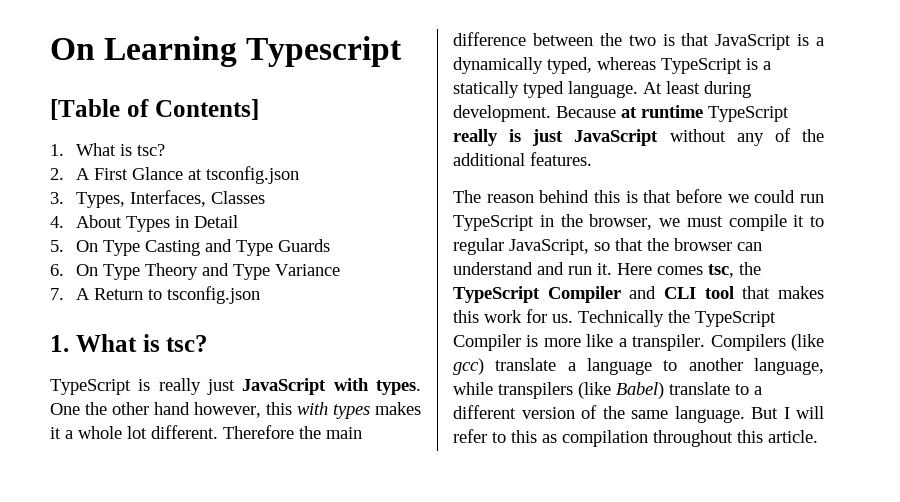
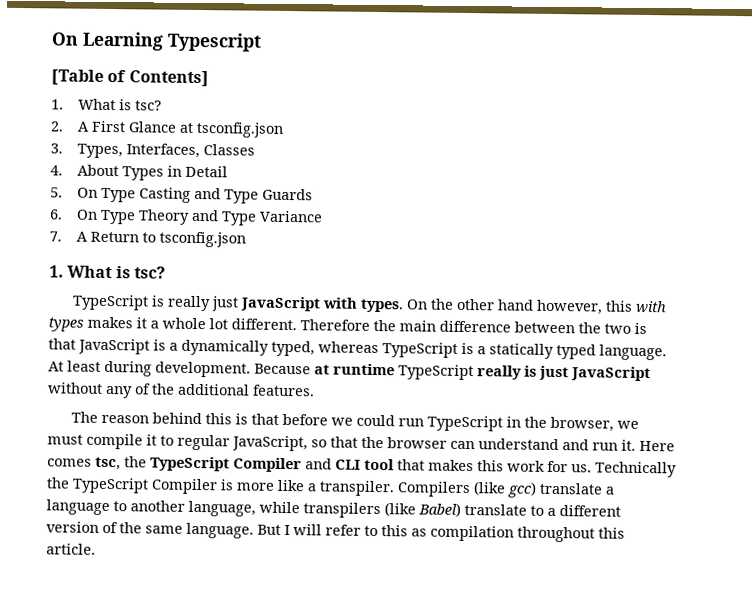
[50,403,80,415] One -> [406,299,429,310] On

